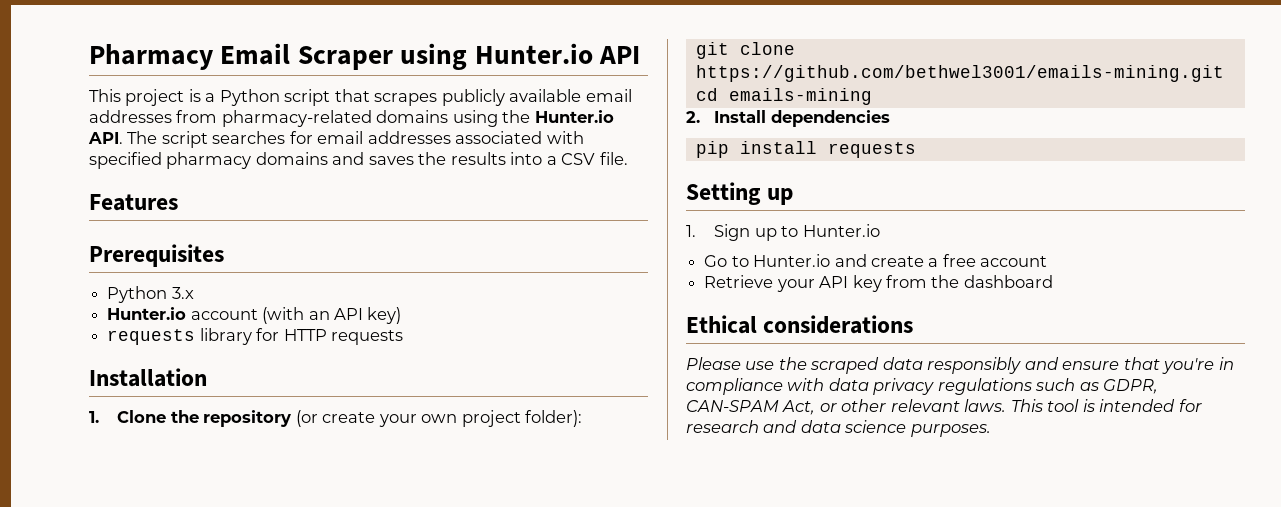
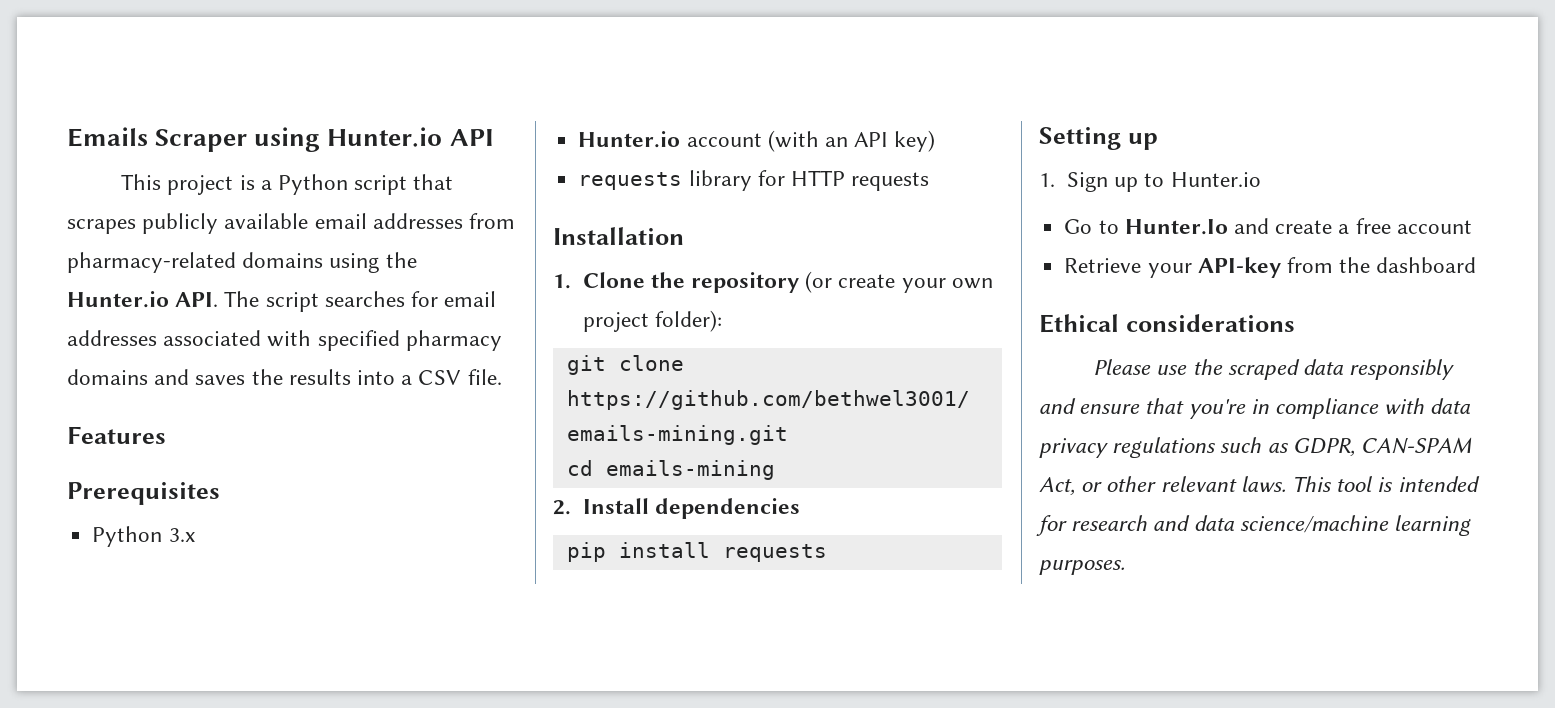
[89,43,291,70] Pharmacy Email -> [67,127,148,147] Emails
[753,254,831,267] Hunter.io -> [1124,219,1228,235] Hunter.Io
[819,275,882,292] API key -> [1197,257,1281,278] API-key
[844,420,907,433] science -> [1239,515,1472,536] science/machine learning

